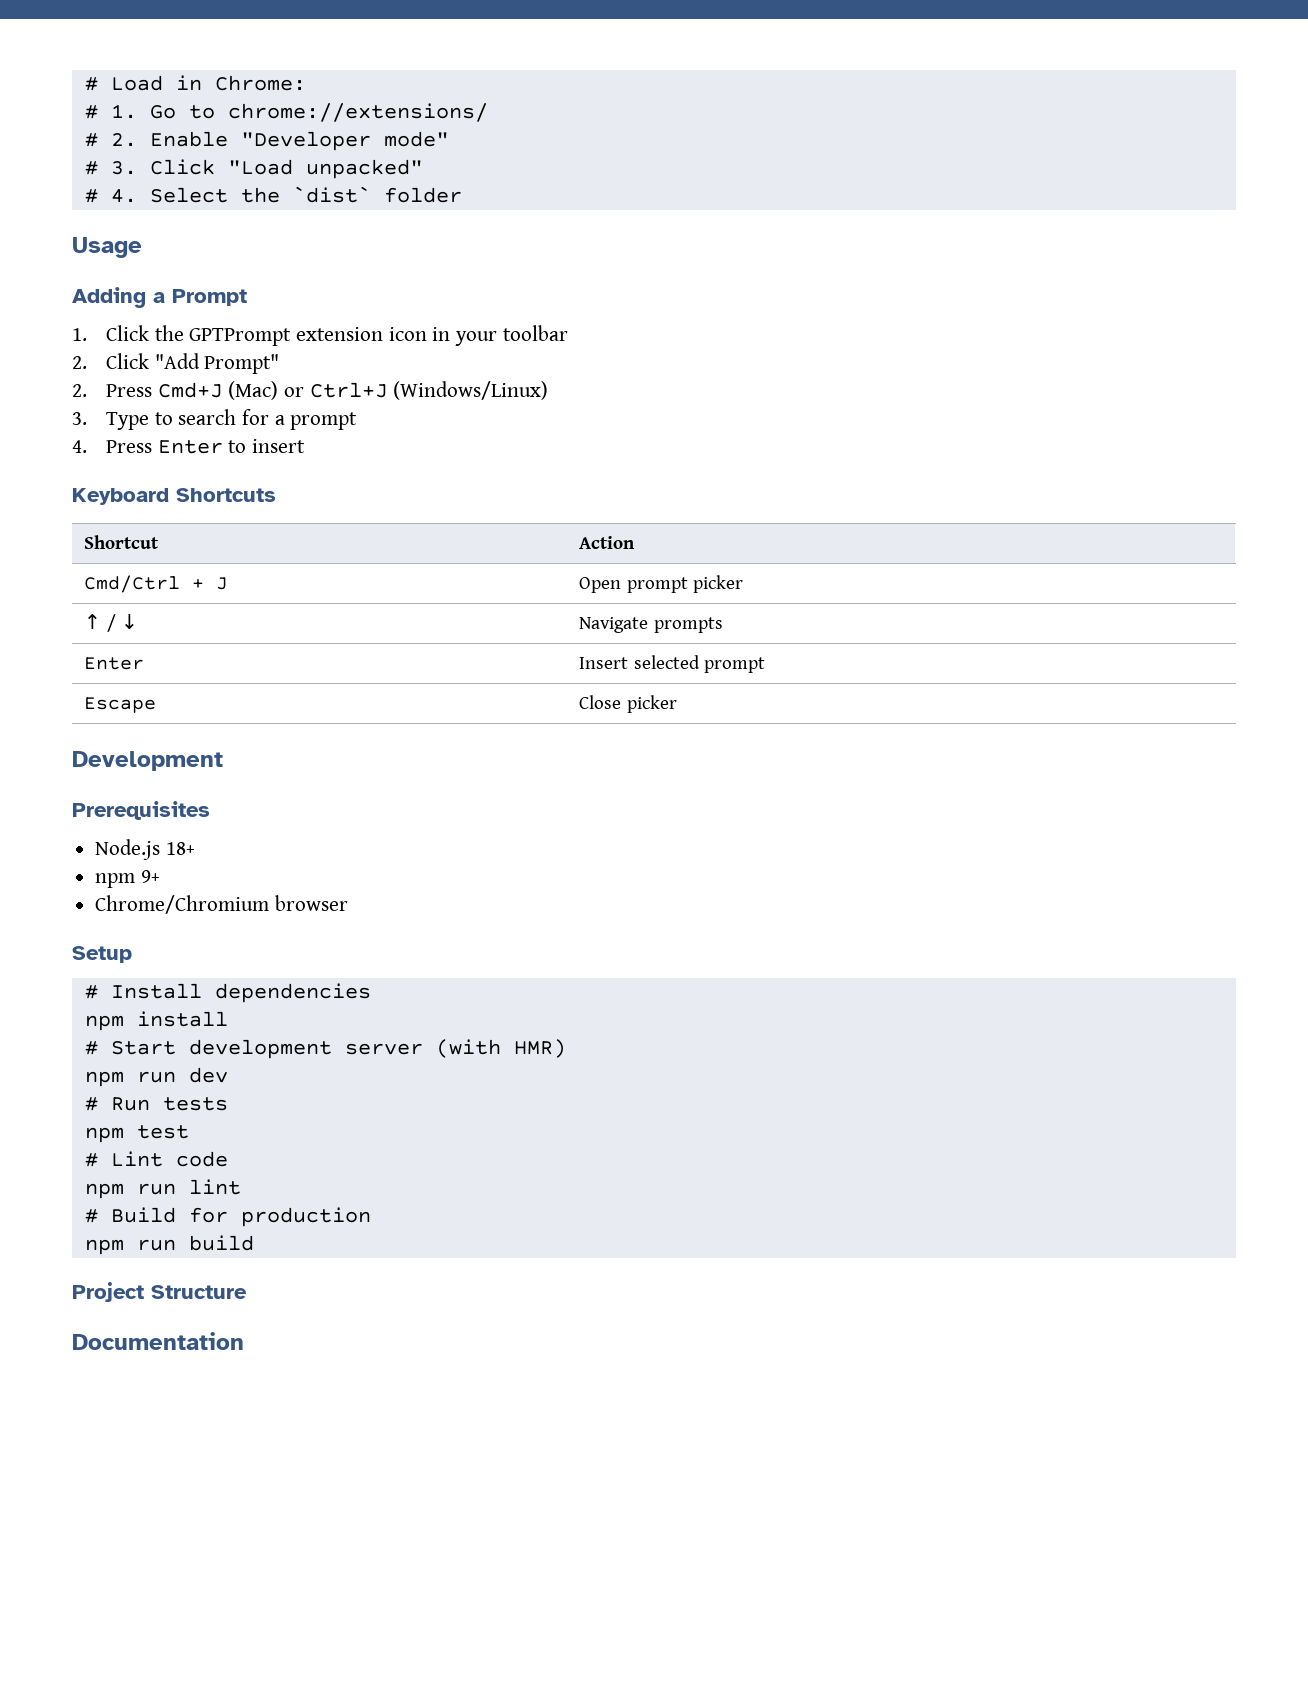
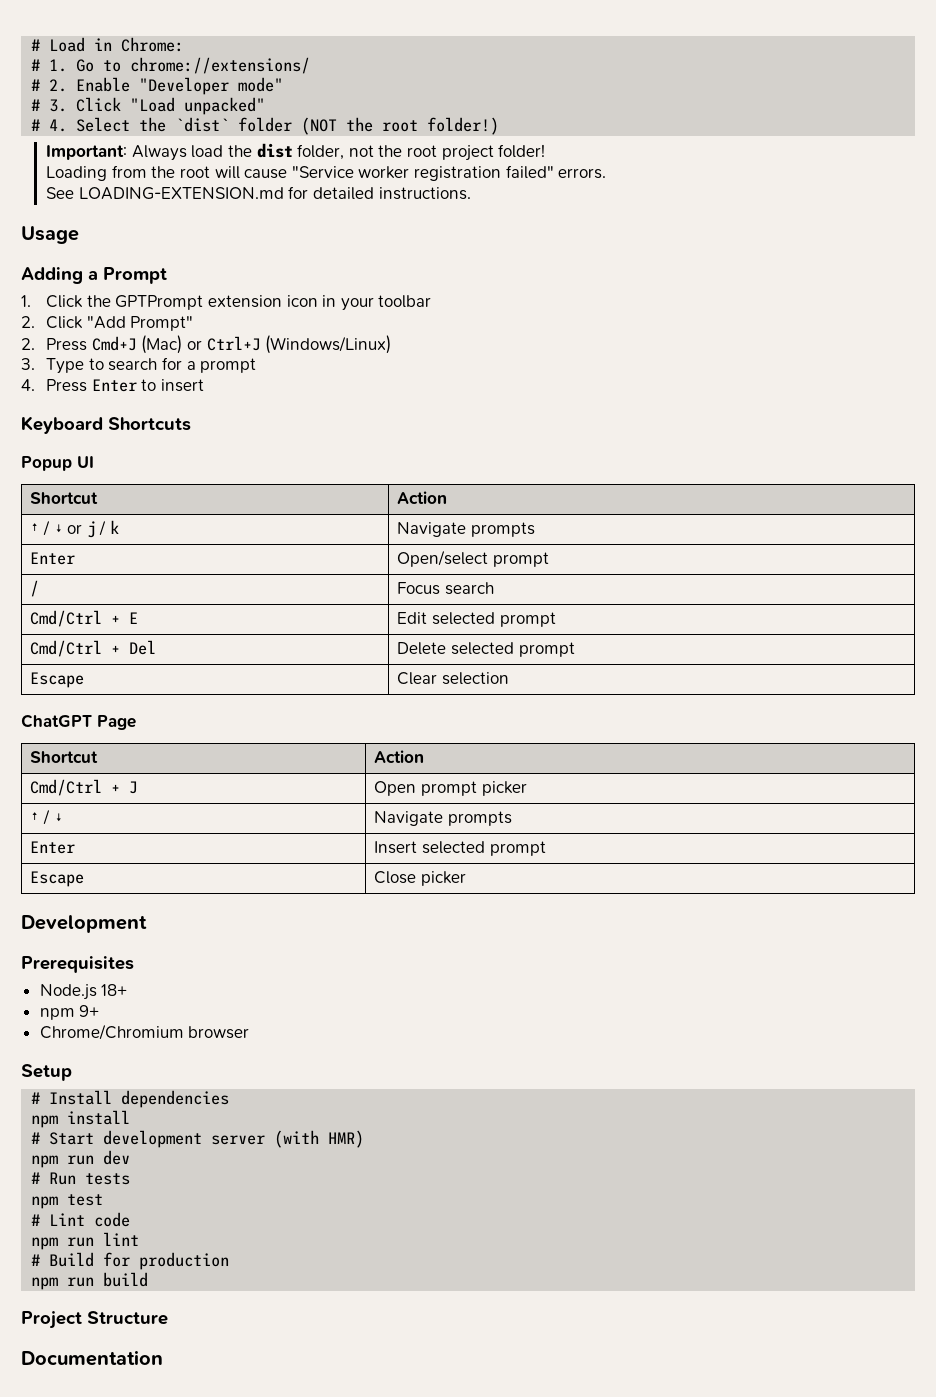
(462, 195) none -> [301,117,500,135] [46,143,546,161] [46,165,607,181] [46,186,471,200] (NOT the root folder!) // Important: Always load the dist folder, not the root project folder! // Loading from the root will cause "Service worker registration failed" errors. // See LOADING-EXTENSION.md for detailed instructions.
(276, 495) none -> [21,456,94,471] [30,492,99,504] [397,491,448,504] [30,520,119,538] [397,522,536,537] [30,552,76,565] [397,550,550,567] [30,580,40,597] [397,582,495,595] [30,610,139,627] [397,612,556,627] [30,640,157,657] [397,642,575,657] [30,672,85,688] [397,672,510,685] [21,714,136,730] // Popup UI // Shortcut | Action // ↑ / ↓ or j / k | Navigate prompts // Enter | Open/select prompt // / | Focus search // Cmd/Ctrl + E | Edit selected prompt // Cmd/Ctrl + Del | Delete selected prompt // Escape | Clear selection // ChatGPT Page

